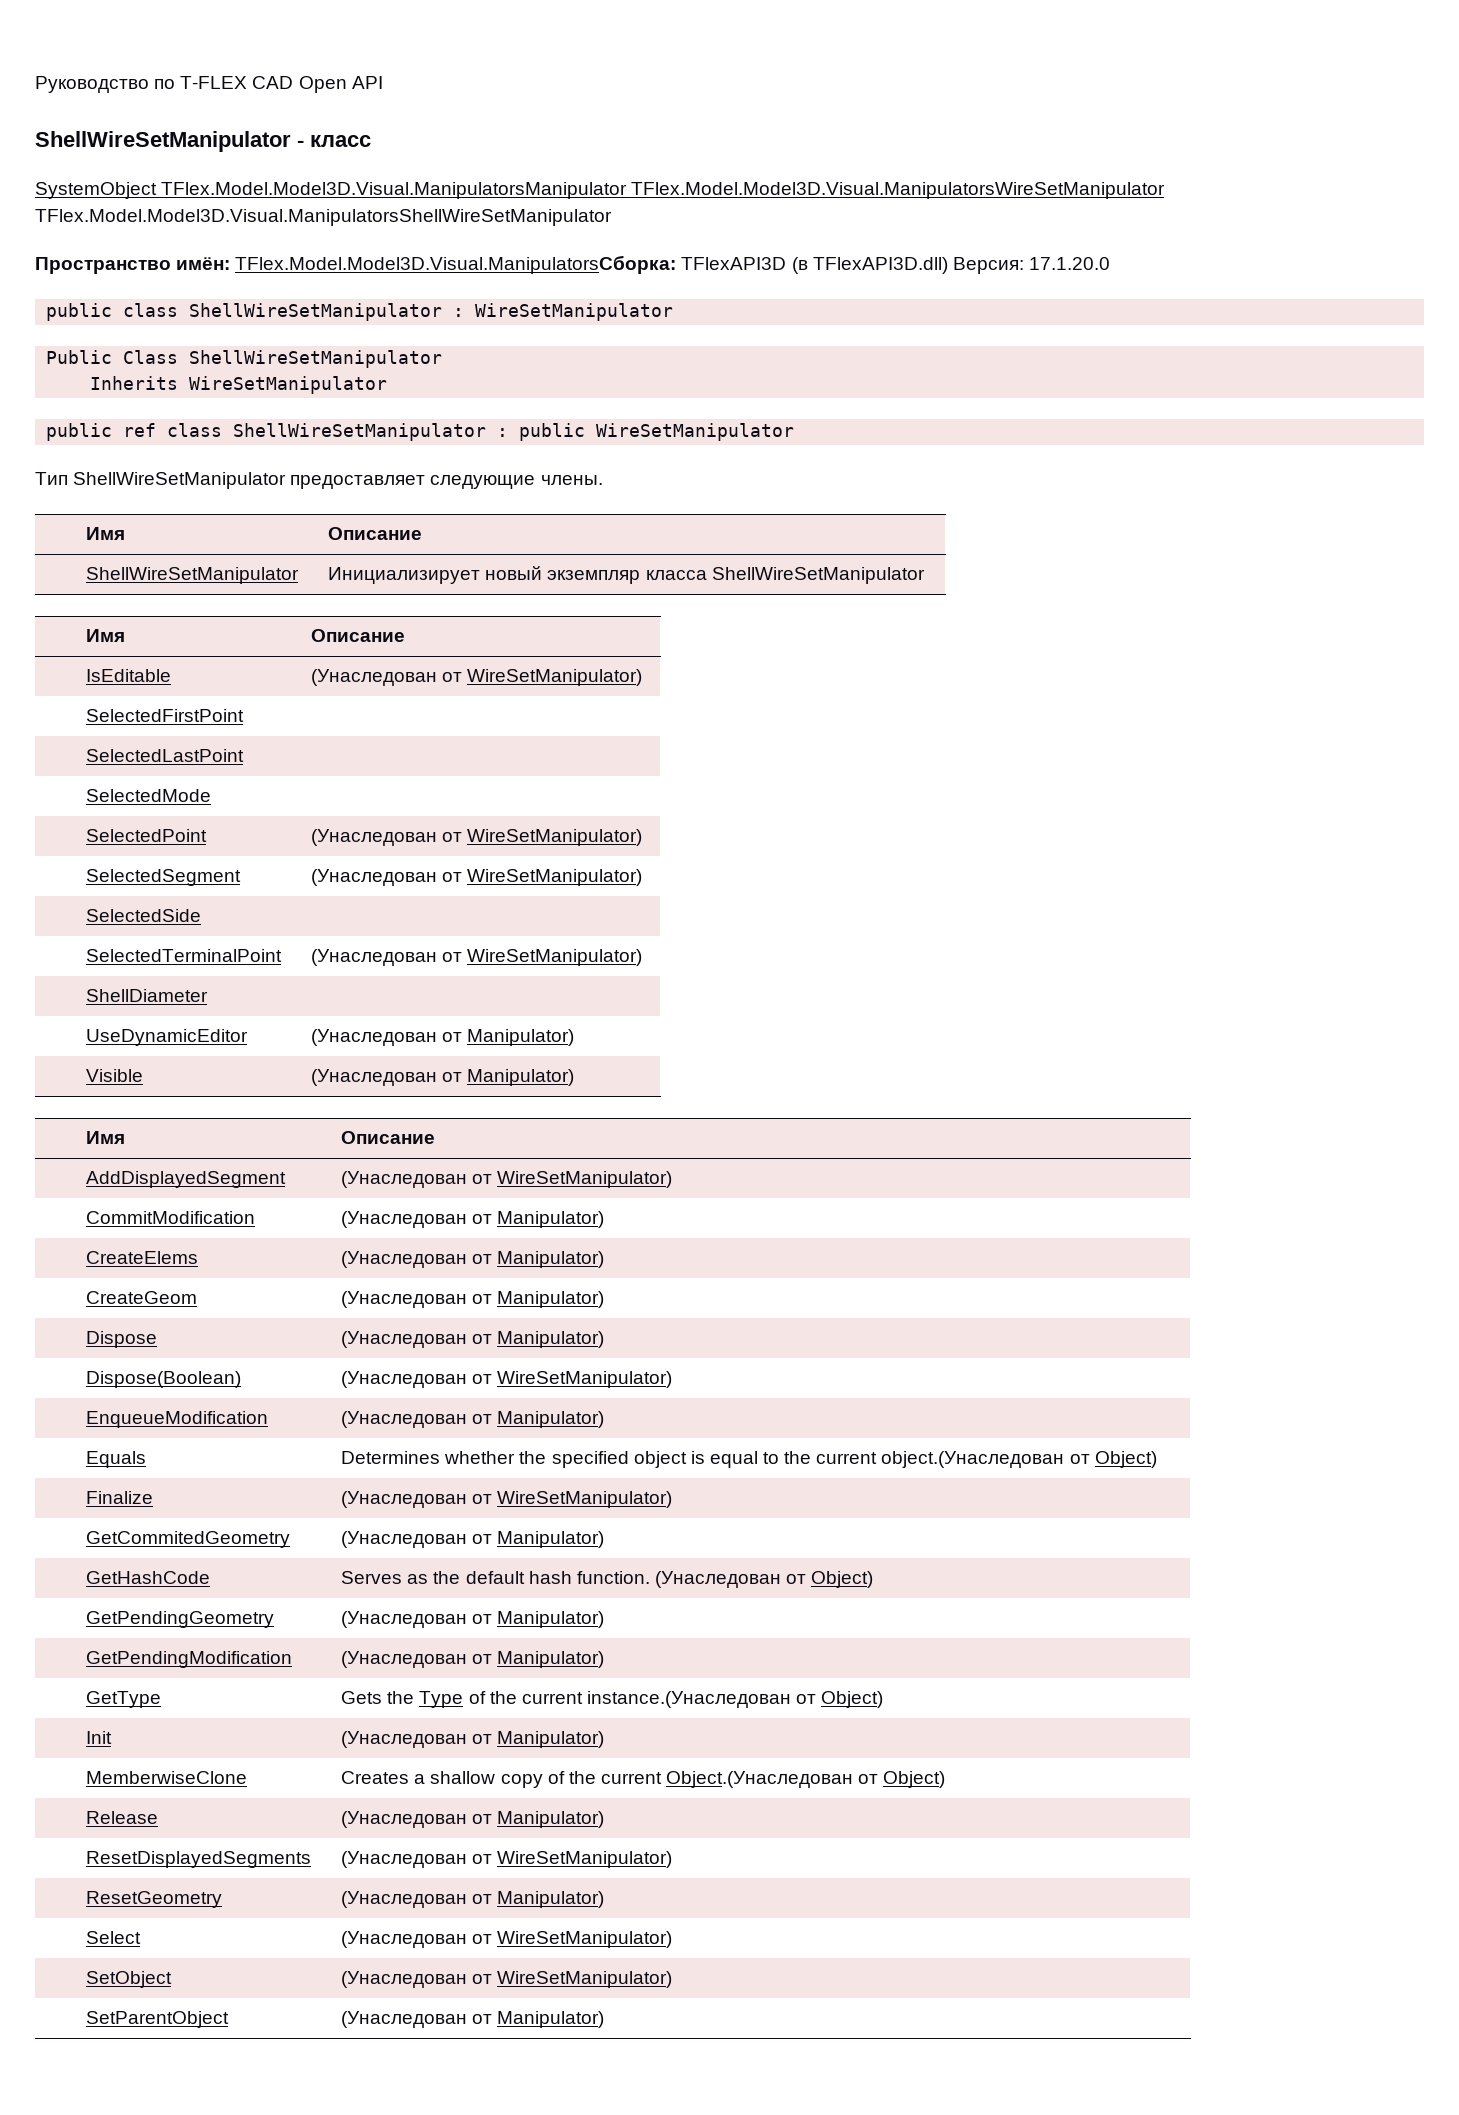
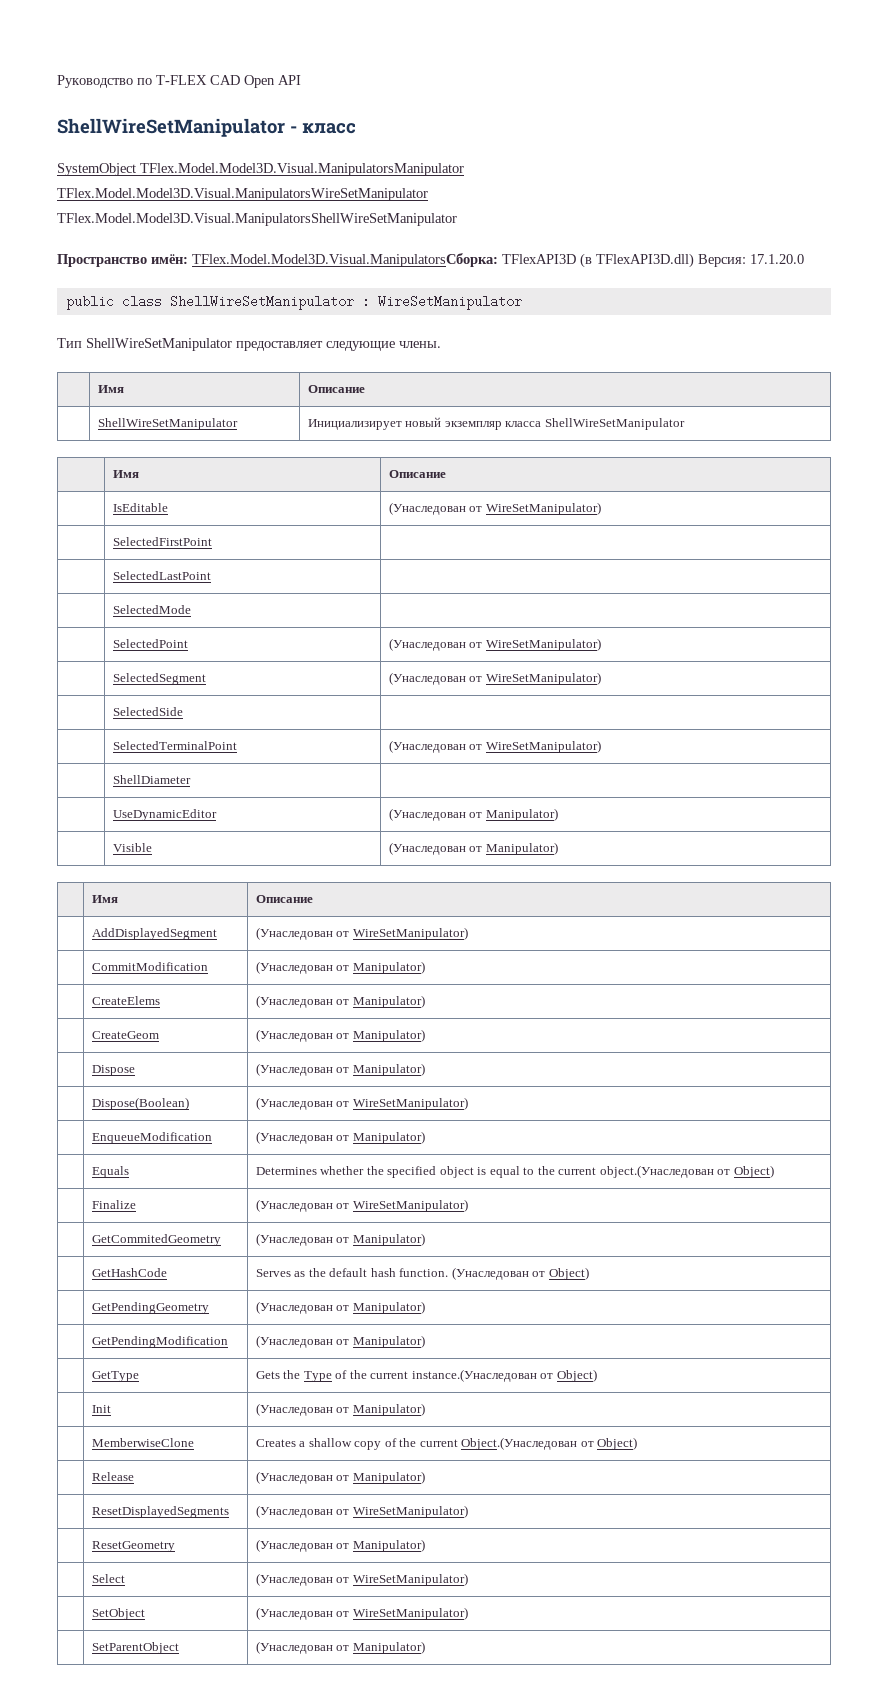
[46,350,443,368] [90,376,388,394] [46,423,795,441] // Public Class ShellWireSetManipulator // Inherits WireSetManipulator // public ref class ShellWireSetManipulator : public WireSetManipulator -> (522, 302) none

